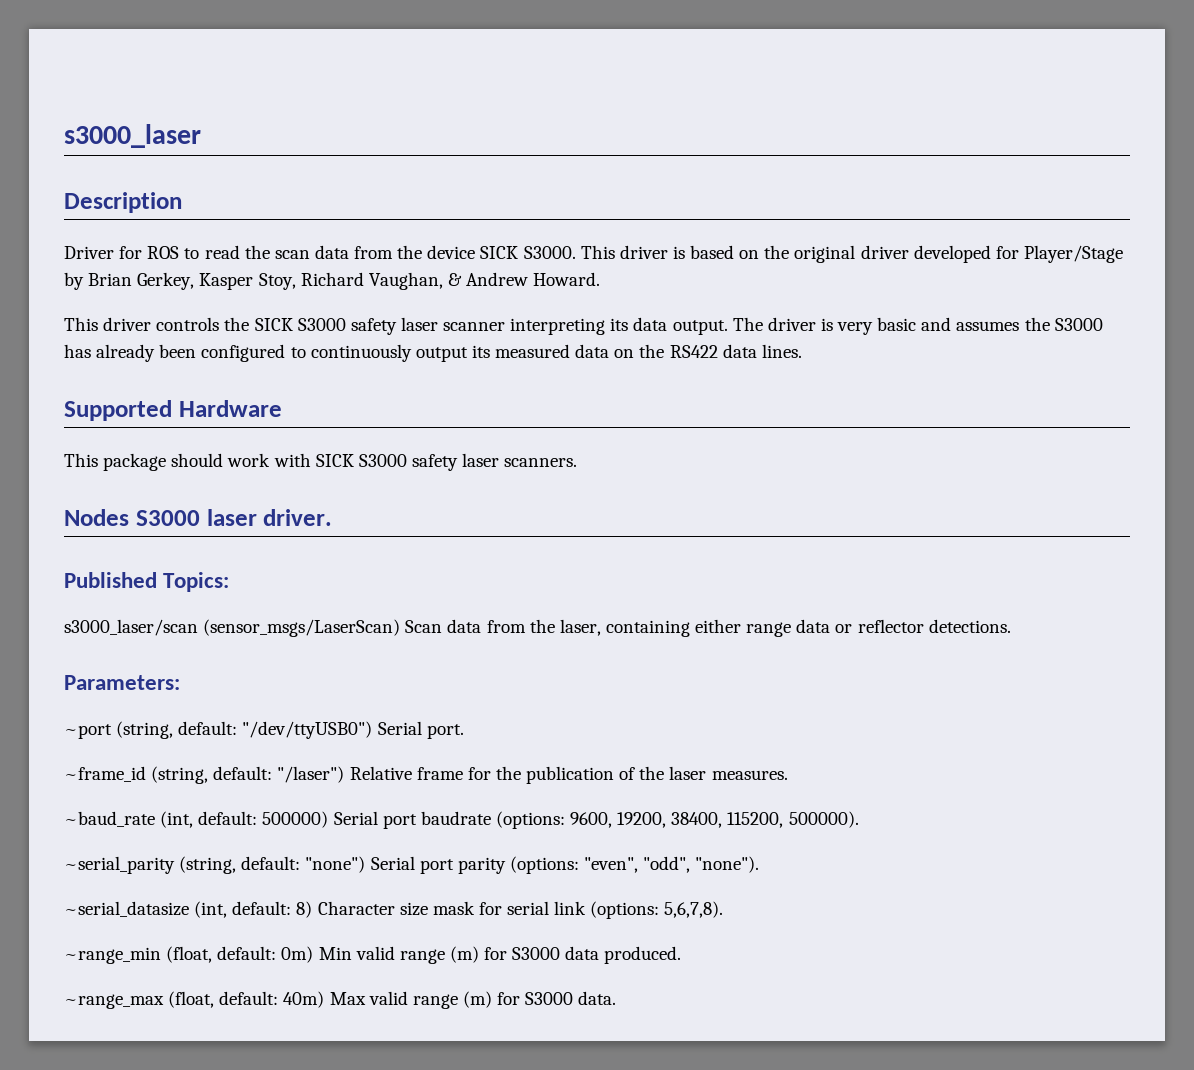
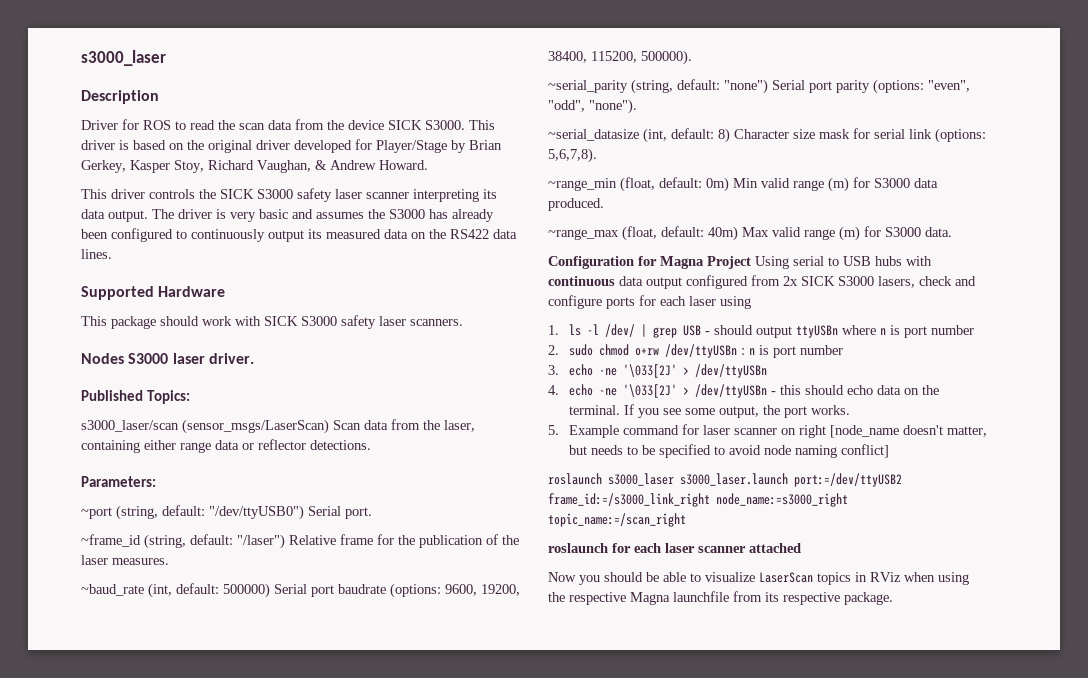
(617, 998) none -> [548,256,932,269] [548,275,976,289] [548,295,751,309] [548,324,974,338] [548,344,843,358] [548,364,767,378] [548,384,939,398] [568,404,850,418] [548,424,987,438] [568,444,889,458] [548,473,902,487] [548,493,848,507] [548,513,686,527] [548,543,801,553] [548,572,969,585] [548,591,893,605] // Configuration for Magna Project Using serial to USB hubs with continuous data output configured from 2x SICK S3000 lasers, check and configure ports for each laser using // 1. ls -l /dev/ | grep USB - should output ttyUSBn where n is port number // 2. sudo chmod o+rw /dev/ttyUSBn : n is port number // 3. echo -ne '\033[2J' > /dev/ttyUSBn // 4. echo -ne '\033[2J' > /dev/ttyUSBn - this should echo data on the terminal. If you see some output, the port works. // 5. Example command for laser scanner on right [node_name doesn't matter, but needs to be specified to avoid node naming conflict] // roslaunch s3000_laser s3000_laser.launch port:=/dev/ttyUSB2 frame_id:=/s3000_link_right node_name:=s3000_right topic_name:=/scan_right // roslaunch for each laser scanner attached // Now you should be able to visualize LaserScan topics in RViz when using the respective Magna launchfile from its respective package.

